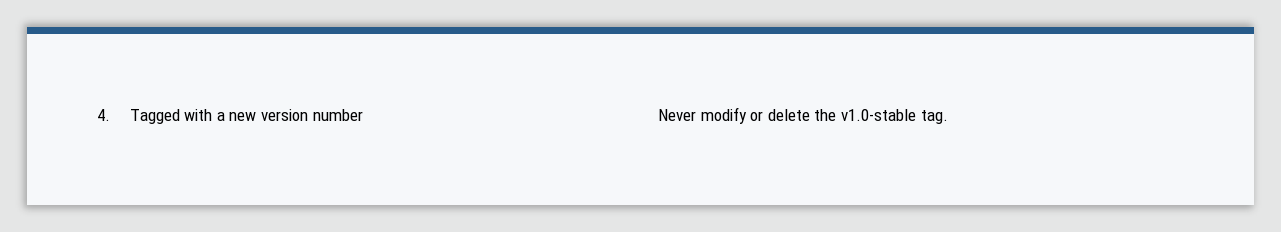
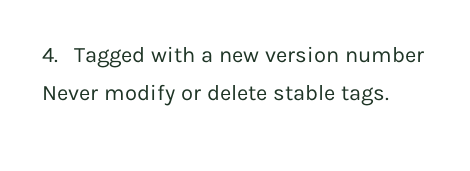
[814,109,948,124] the v1.0-stable tag. -> [272,85,389,106] stable tags.

